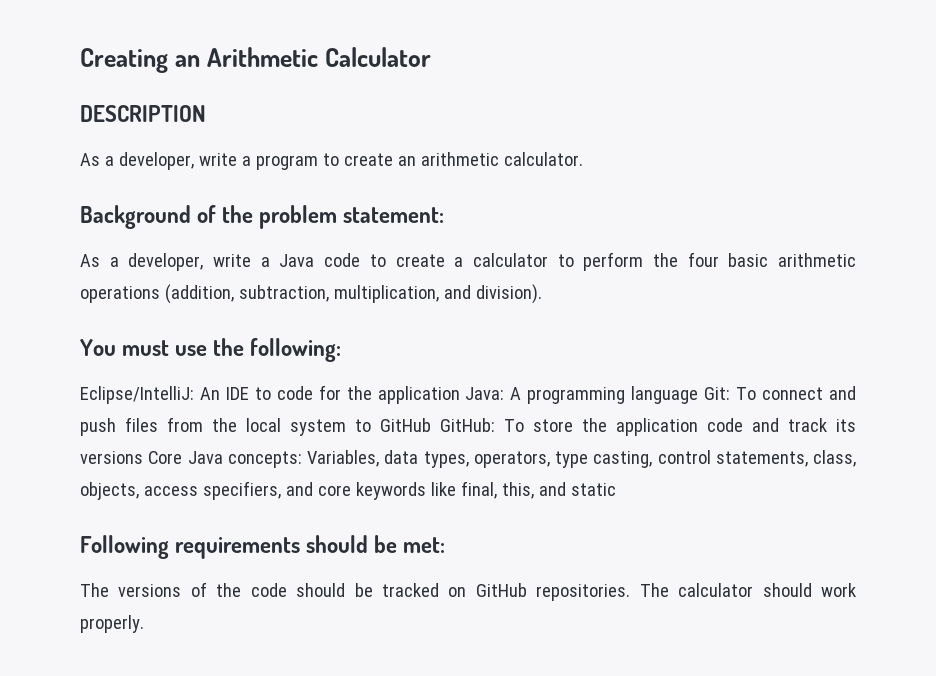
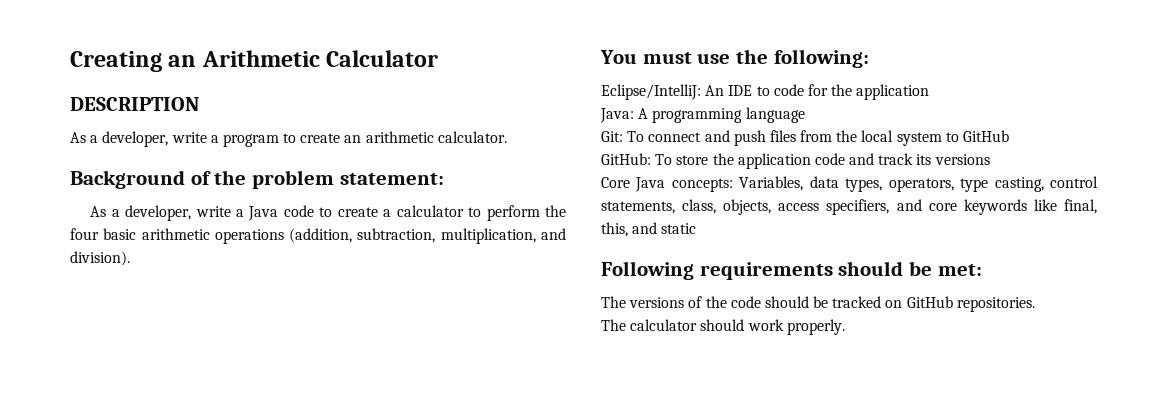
(460, 395) none -> (930, 92) //
(699, 395) none -> (805, 115) //
(431, 425) none -> (1010, 136) //
(143, 457) none -> (990, 159) //
(631, 592) none -> (1035, 304) //

